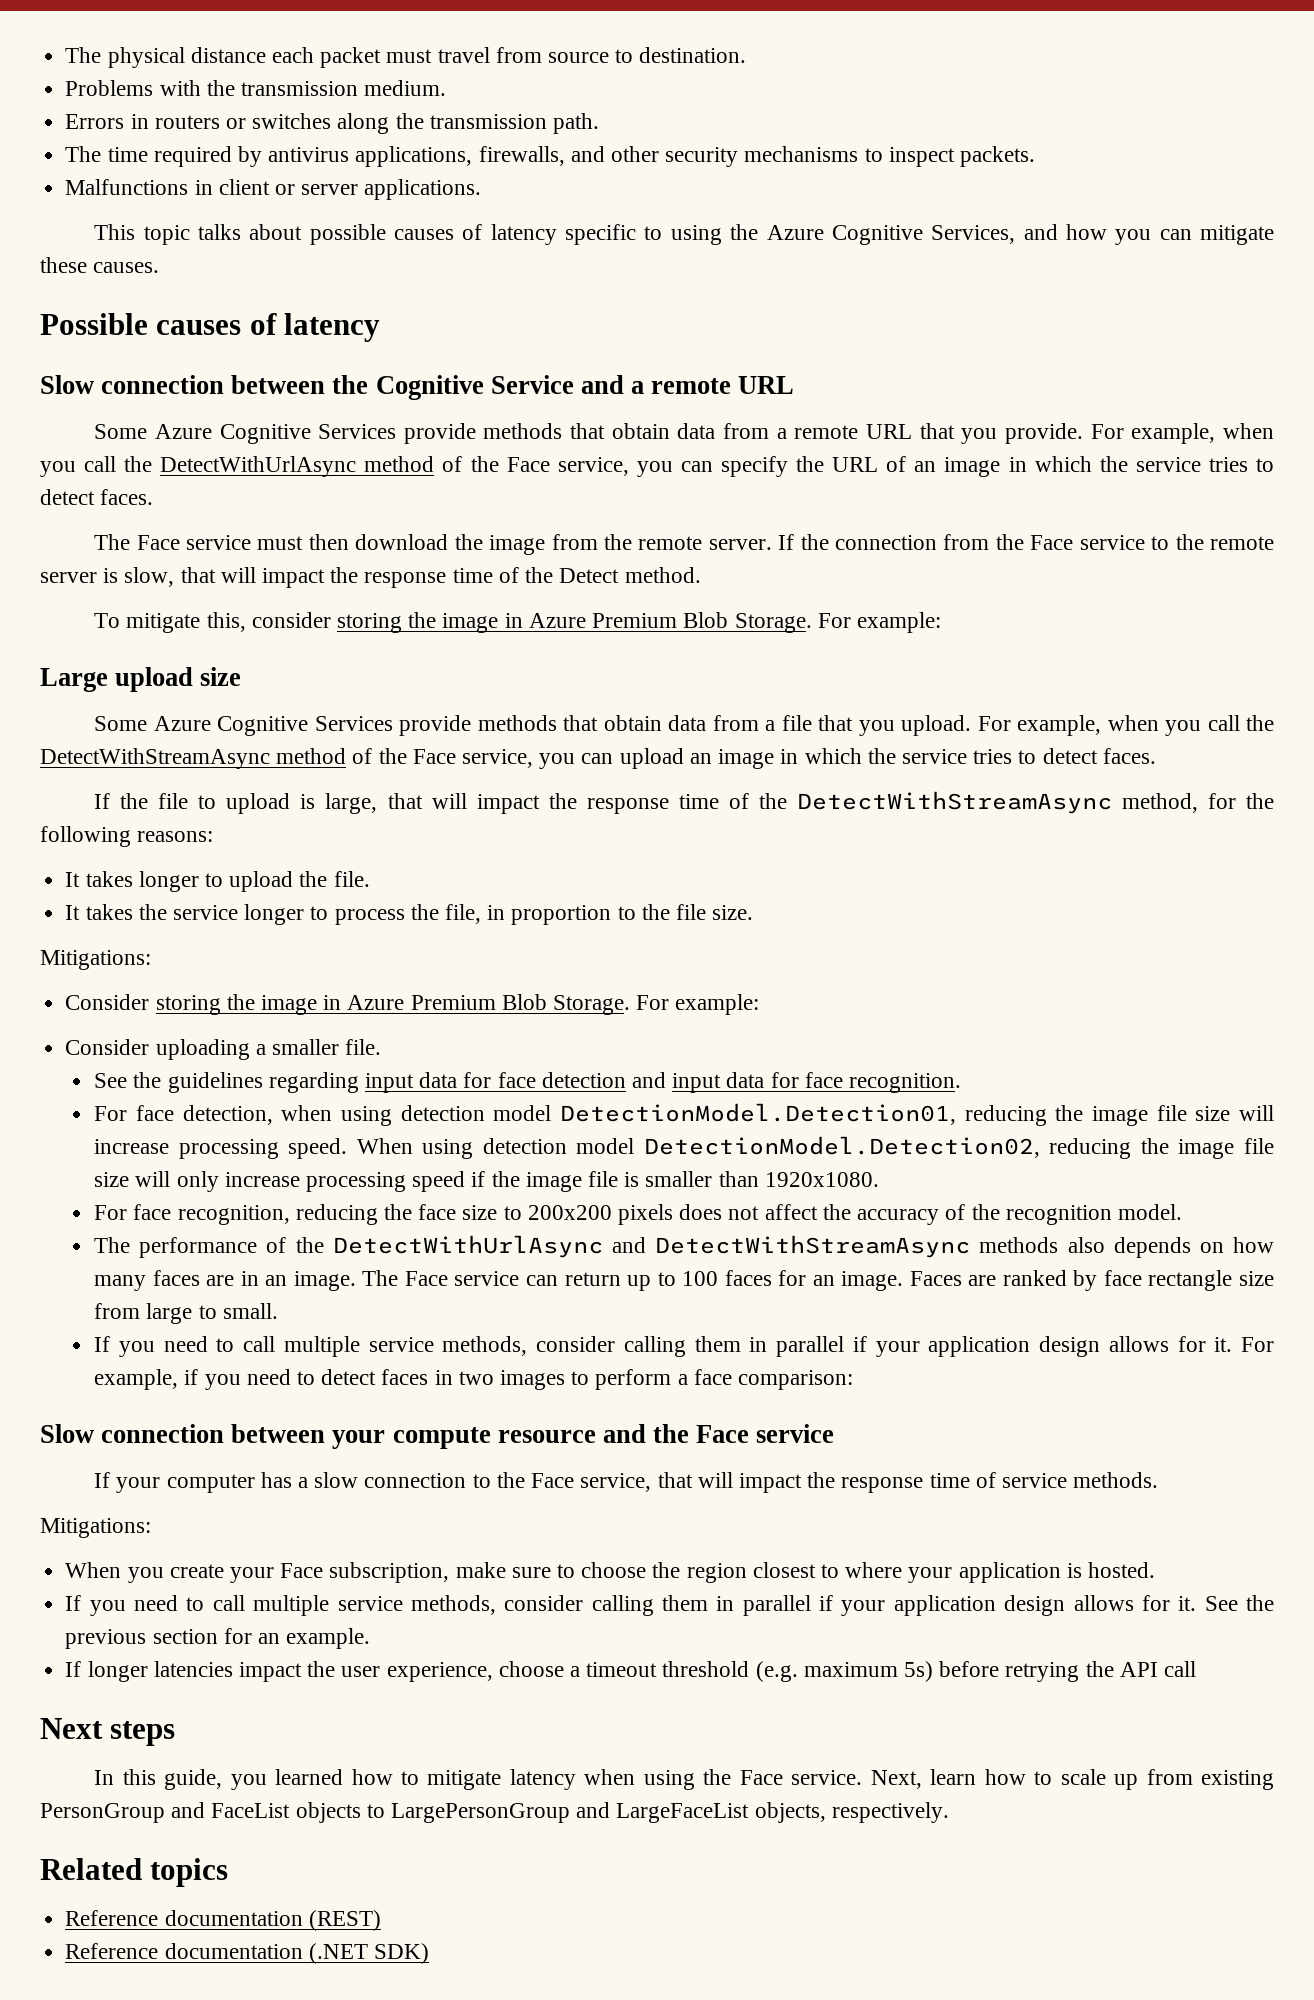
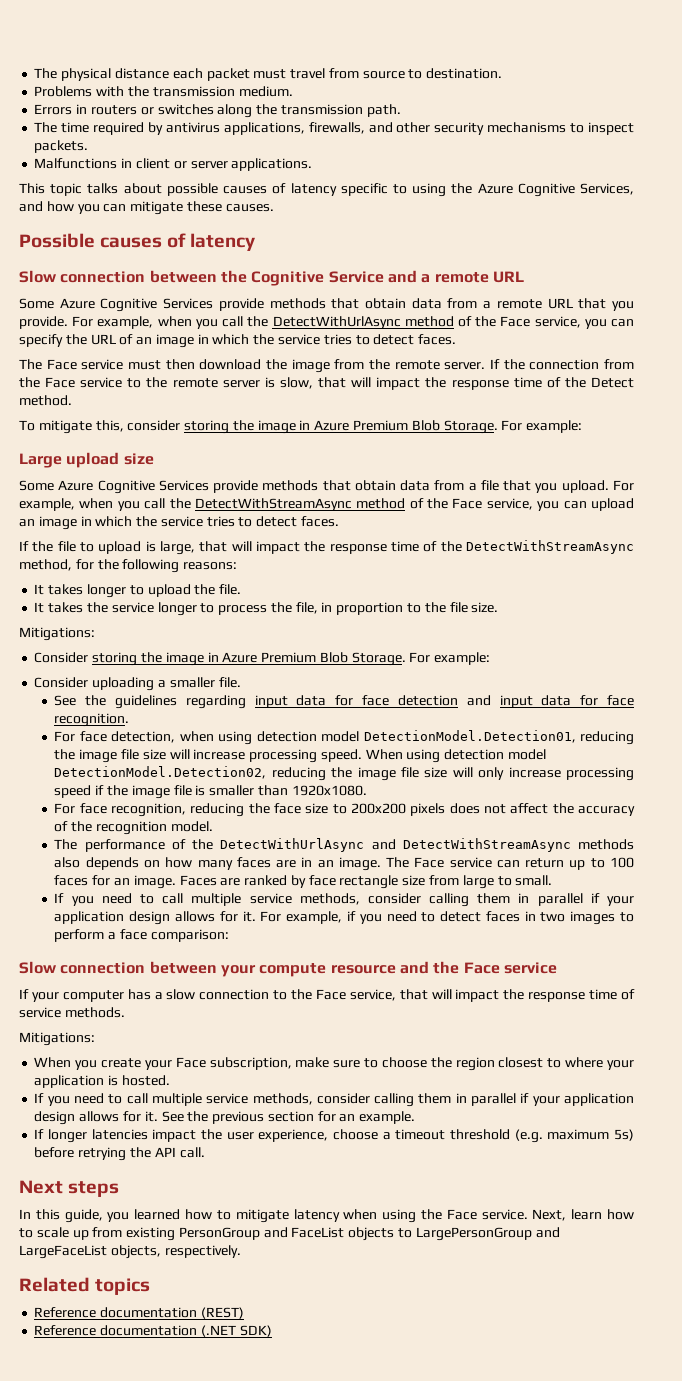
[1164,1661,1197,1677] call -> [179,1147,205,1158] call.

